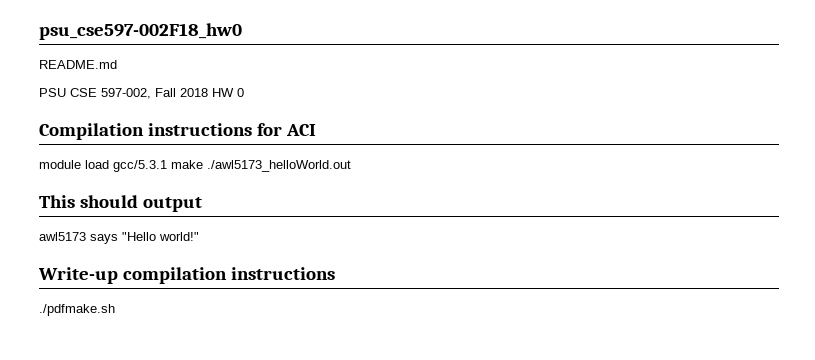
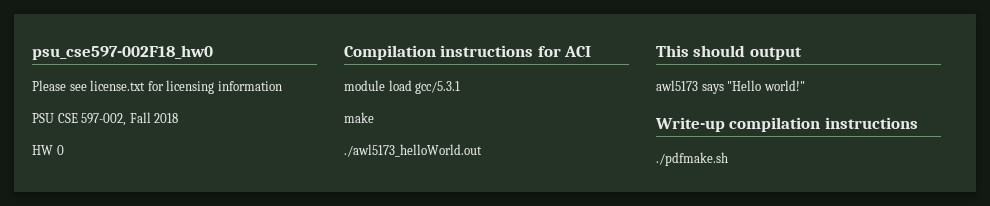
[39,60,117,69] README.md -> [32,80,282,94] Please see license.txt for licensing information
(208, 92) none -> (179, 118) //
(167, 166) none -> (461, 87) //
(203, 164) none -> (374, 117) //

